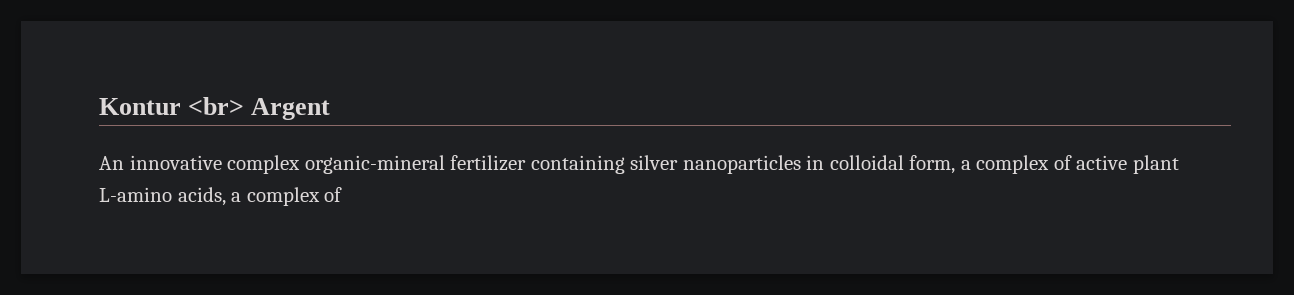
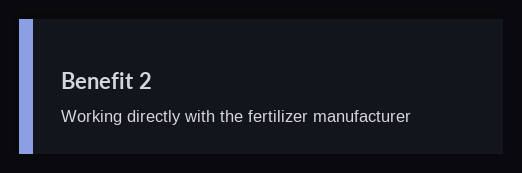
[99,97,331,120] [99,155,1180,174] [99,187,343,206] Kontur <br> Argent // An innovative complex organic-mineral fertilizer containing silver nanoparticles in colloidal form, a complex of active plant L-amino acids, a complex of -> [61,72,152,89] [61,110,411,125] Benefit 2 // Working directly with the fertilizer manufacturer

